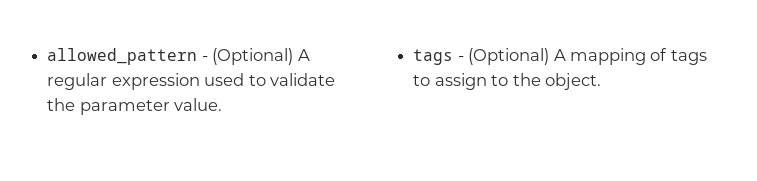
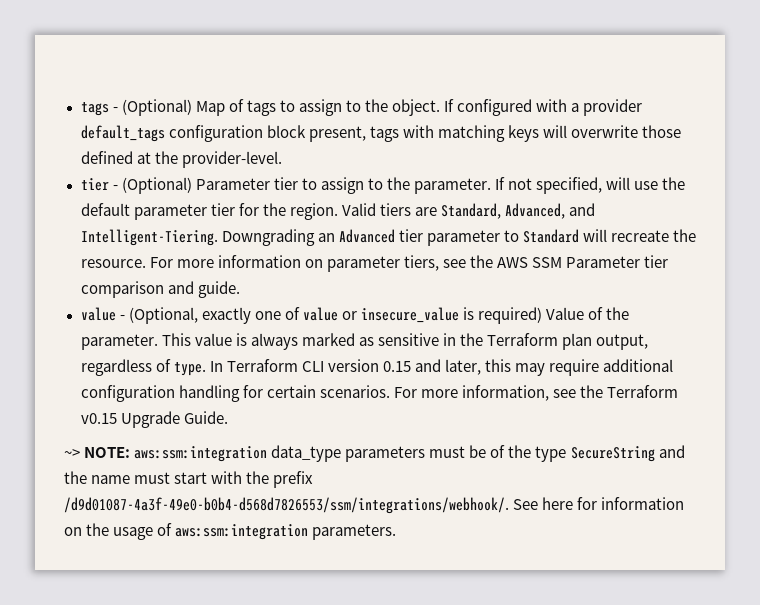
[47,48,310,65] [47,73,335,90] [47,98,223,115] allowed_pattern - (Optional) A regular expression used to validate the parameter value. // -> (80, 109) none
[553,48,646,65] A mapping -> [195,101,225,116] Map
(601, 81) none -> [444,99,643,116] [80,125,681,142] [80,151,282,168] [80,177,686,194] [80,203,596,220] [80,229,696,246] [80,255,669,272] [80,281,240,298] [80,307,630,324] [80,333,649,350] [80,359,674,376] [80,385,678,402] [80,411,228,428] [64,445,685,462] [64,471,314,488] [64,497,685,514] [64,523,397,540] If configured with a provider default_tags configuration block present, tags with matching keys will overwrite those defined at the provider-level. // tier - (Optional) Parameter tier to assign to the parameter. If not specified, will use the default parameter tier for the region. Valid tiers are Standard, Advanced, and Intelligent-Tiering. Downgrading an Advanced tier parameter to Standard will recreate the resource. For more information on parameter tiers, see the AWS SSM Parameter tier comparison and guide. // value - (Optional, exactly one of value or insecure_value is required) Value of the parameter. This value is always marked as sensitive in the Terraform plan output, regardless of type. In Terraform CLI version 0.15 and later, this may require additional configuration handling for certain scenarios. For more information, see the Terraform v0.15 Upgrade Guide. // ~> NOTE: aws:ssm:integration data_type parameters must be of the type SecureString and the name must start with the prefix /d9d01087-4a3f-49e0-b0b4-d568d7826553/ssm/integrations/webhook/. See here for information on the usage of aws:ssm:integration parameters.

